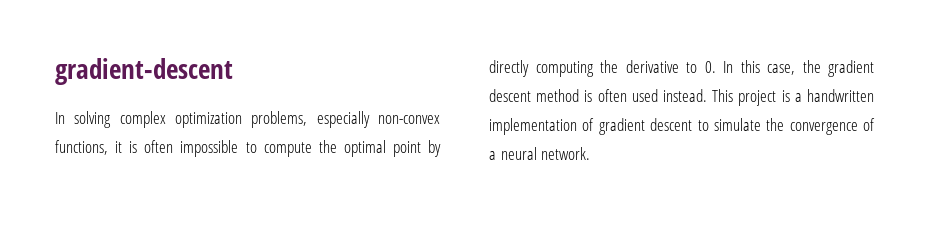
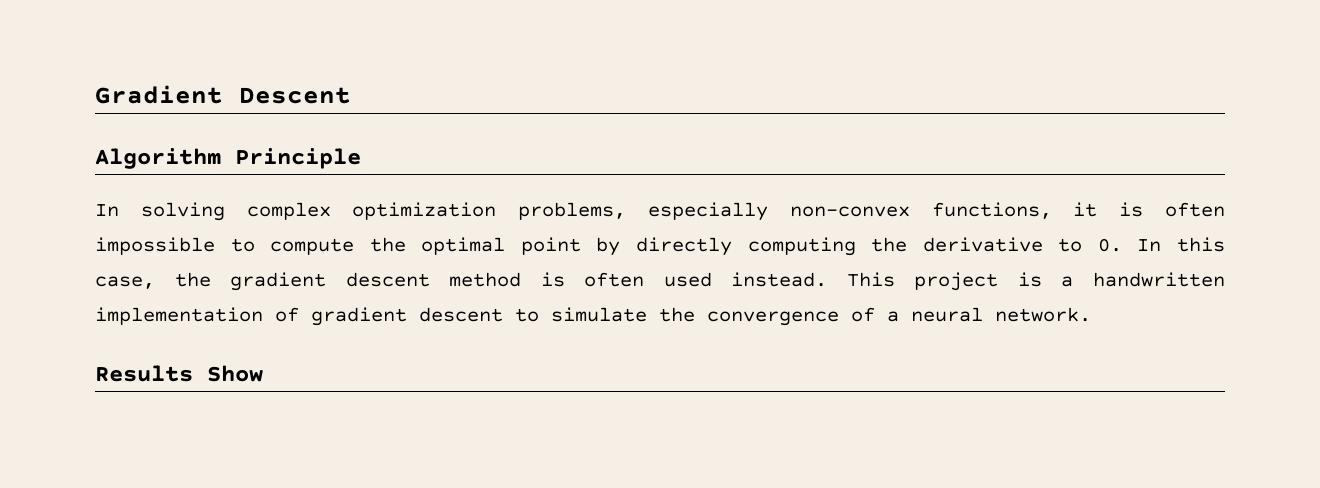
[55,58,233,85] gradient-descent -> [95,85,351,104] [95,148,361,169] Gradient Descent // Algorithm Principle
(591, 153) none -> [95,365,263,382] // Results Show

